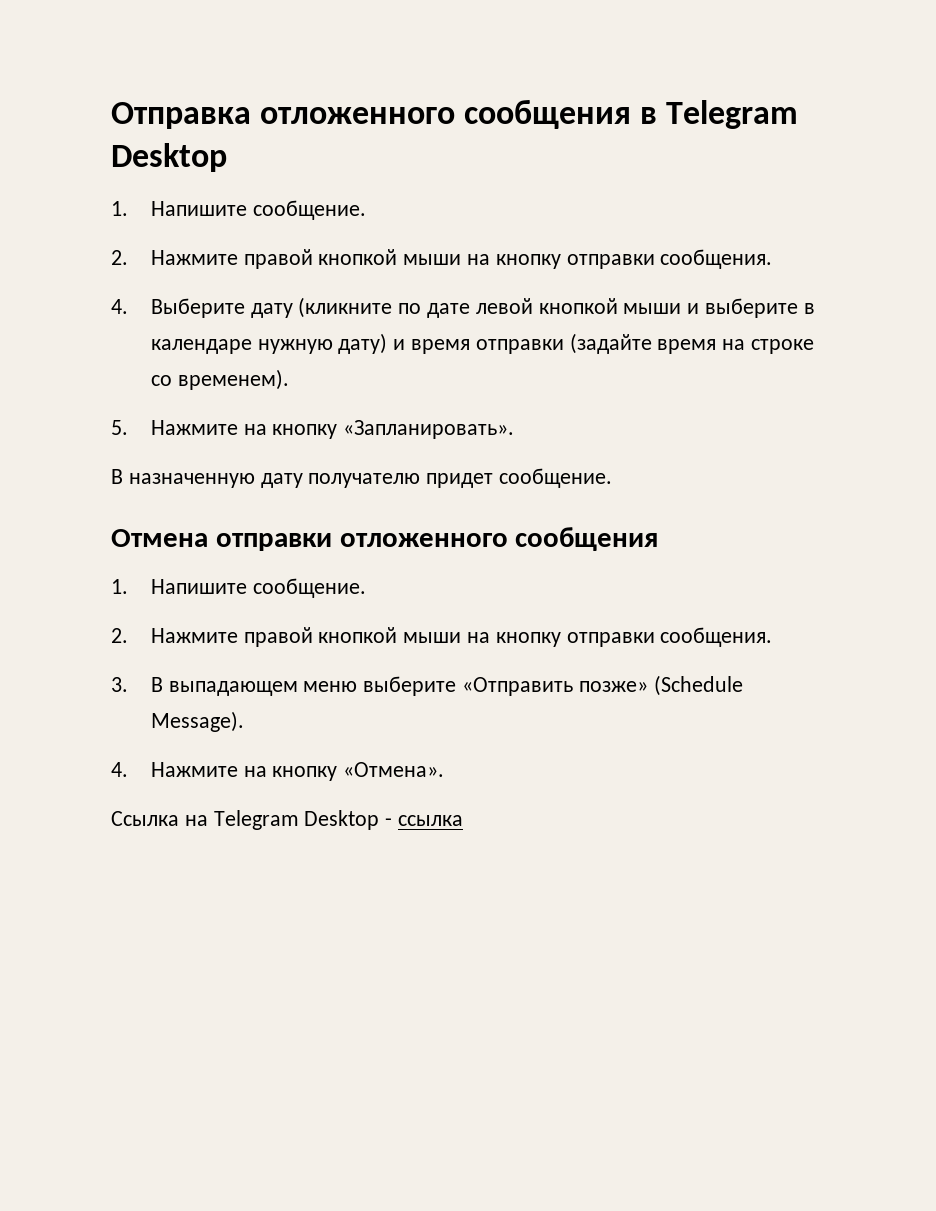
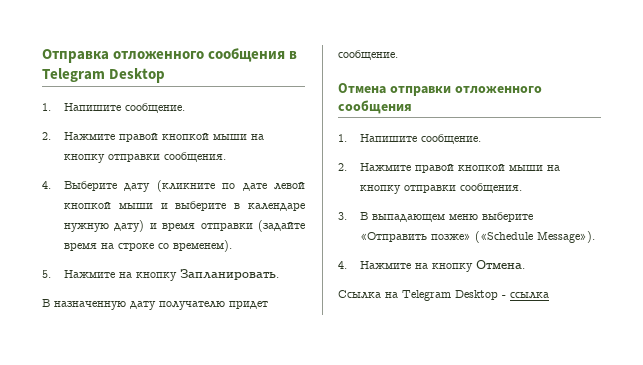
[343,420,515,439] «Запланировать». -> [180,269,280,280] Запланировать.
[653,675,743,696] [150,711,244,732] (Schedule Message). -> [475,231,596,243] («Schedule Message»).
[343,762,445,777] «Отмена». -> [476,260,526,269] Отмена.

